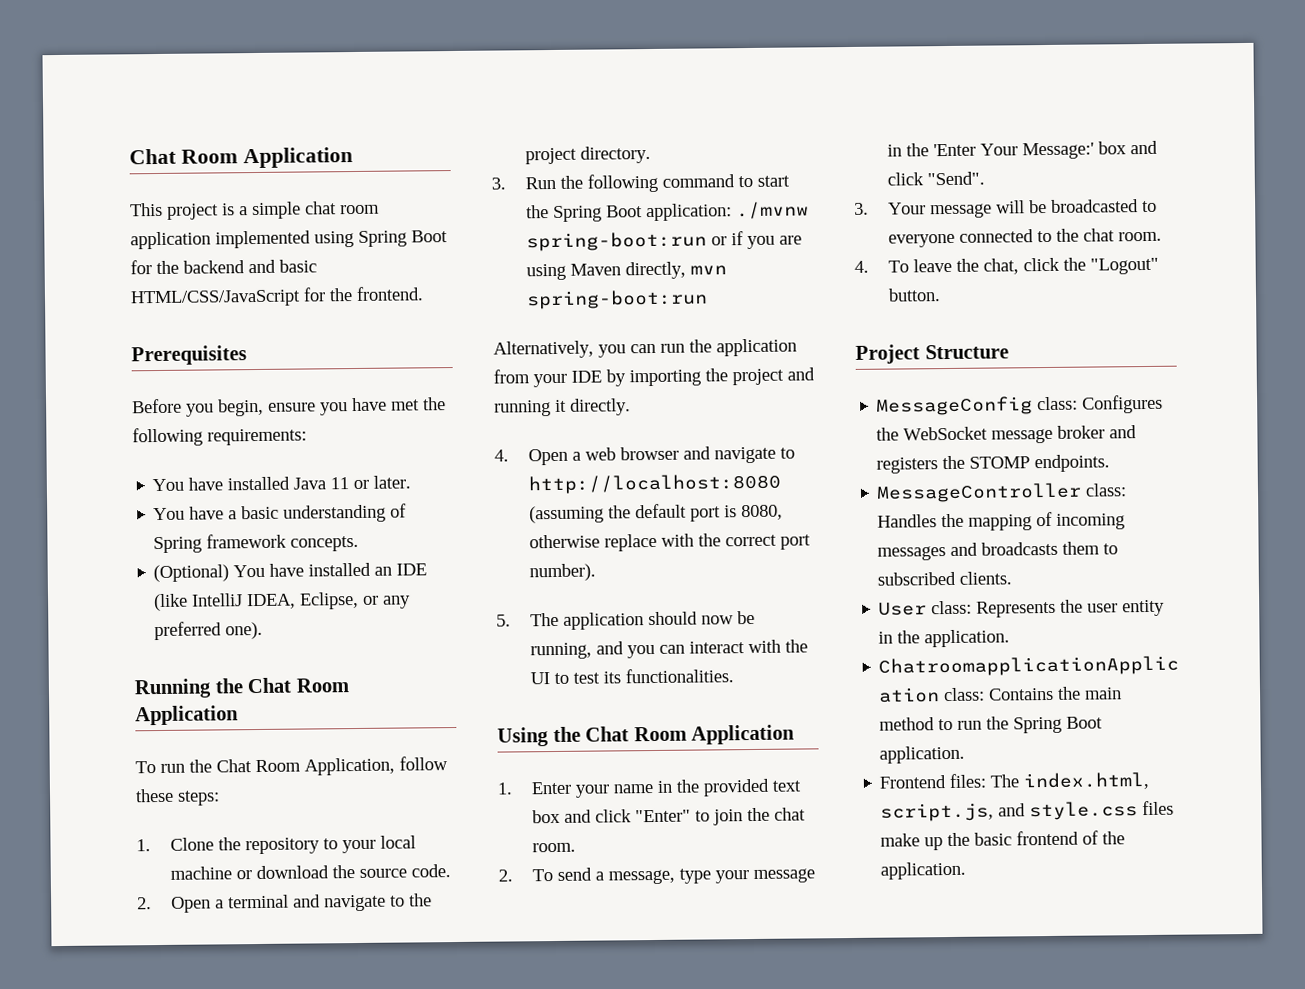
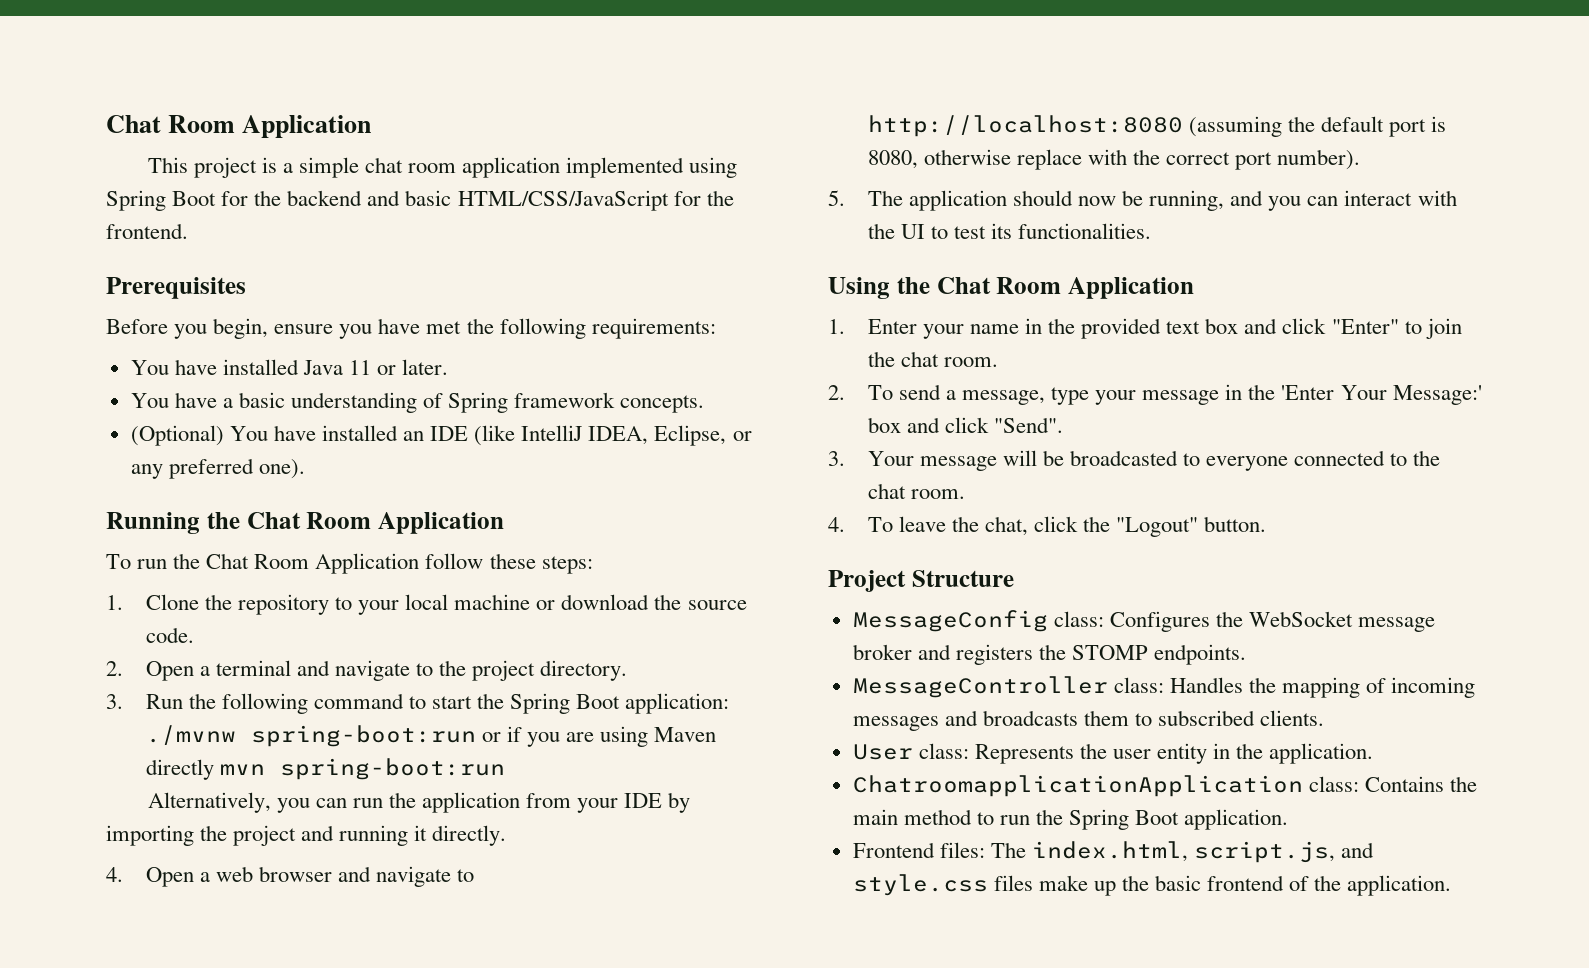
[304,757,395,776] Application, -> [315,553,420,574] Application
[625,261,687,280] directly, -> [145,759,214,780] directly

